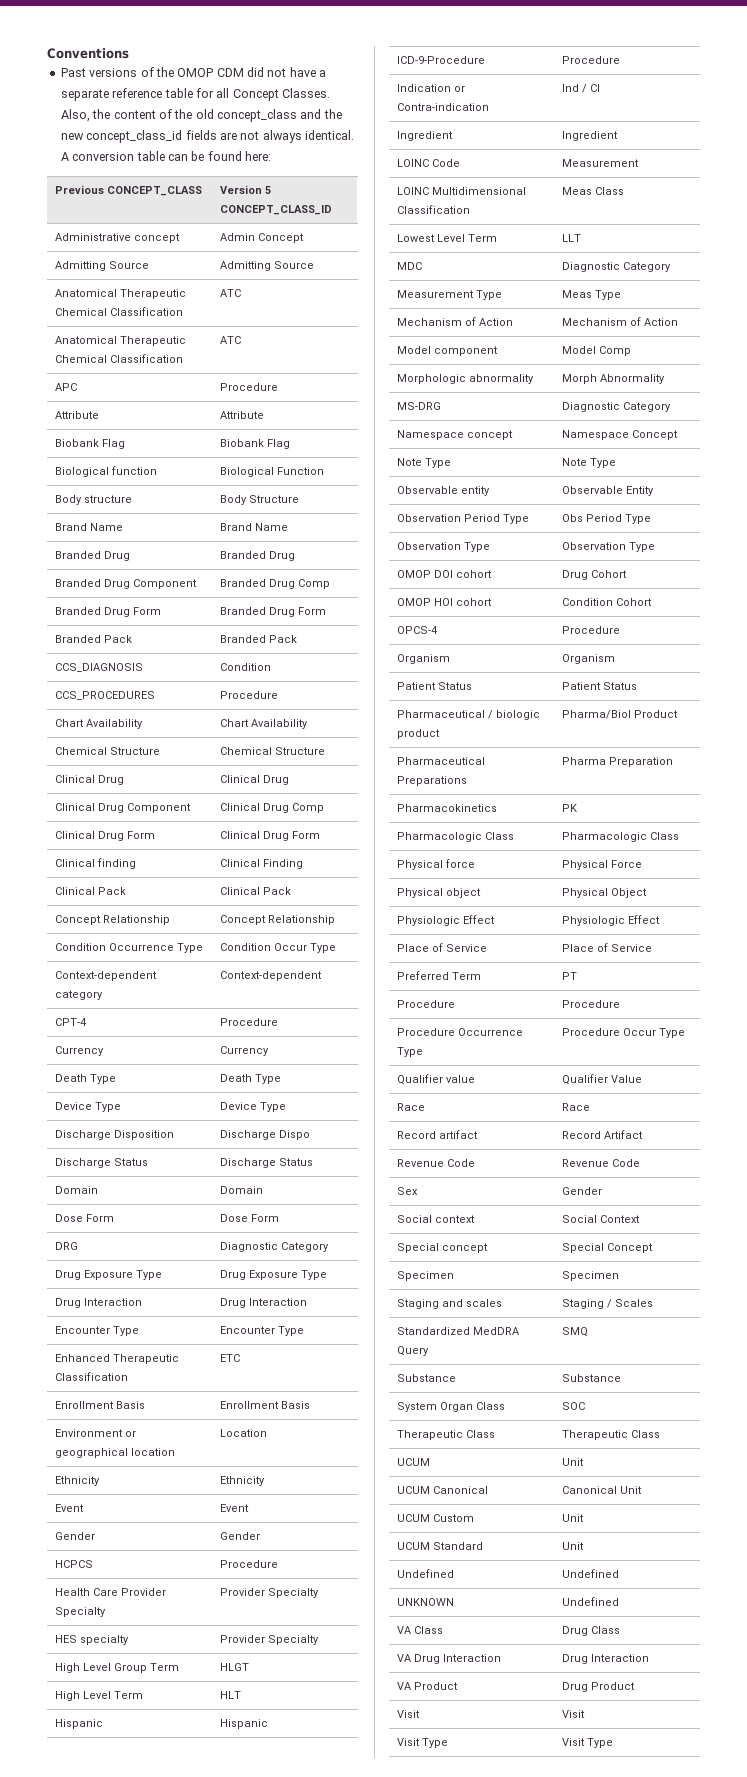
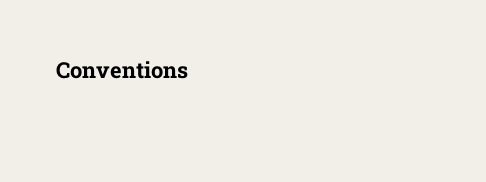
[60,67,327,77] [60,88,330,101] [60,109,342,122] [60,130,354,143] [60,151,271,161] [54,185,202,196] [219,185,271,194] [219,205,332,215] [54,233,180,243] [219,233,304,243] [54,261,149,271] [219,261,314,271] [54,289,186,299] [54,307,183,316] [219,289,241,297] [54,336,186,346] [54,354,183,363] [219,336,241,344] [54,383,77,391] [219,383,278,391] [54,411,99,419] [219,411,264,419] [54,439,125,449] [219,439,290,449] [54,466,157,477] [219,467,324,477] [54,495,132,505] [219,495,299,505] [54,523,123,531] [219,523,288,531] [54,551,130,561] [219,551,295,561] [54,579,197,589] [219,579,330,589] [54,607,161,617] [219,607,326,617] [54,635,132,643] [219,635,297,643] [54,663,143,672] [219,663,271,671] [54,691,155,700] [219,691,278,699] [54,719,143,729] [219,719,308,729] [54,747,160,755] [219,747,325,755] [54,775,124,785] [219,775,289,785] [54,803,191,813] [219,803,324,813] [54,831,155,841] [219,831,320,841] [54,858,136,869] [219,859,303,869] [54,887,126,895] [219,887,291,895] [54,915,170,925] [219,915,335,925] [54,943,203,953] [219,943,336,953] [54,971,157,981] [54,990,103,1000] [219,971,322,981] [54,1018,87,1026] [219,1018,278,1026] [54,1046,104,1056] [219,1046,269,1056] [54,1074,116,1084] [219,1074,281,1084] [54,1102,121,1112] [219,1102,286,1112] [54,1130,174,1140] [219,1130,310,1140] [54,1158,148,1168] [219,1158,313,1168] [54,1186,98,1194] [219,1186,263,1194] [54,1214,114,1222] [219,1214,279,1222] [54,1242,78,1250] [219,1242,329,1252] [54,1270,162,1280] [219,1270,327,1280] [54,1298,142,1308] [219,1298,307,1308] [54,1326,139,1336] [219,1326,304,1336] [54,1354,179,1364] [54,1372,128,1381] [219,1354,240,1362] [54,1401,145,1409] [219,1401,310,1409] [54,1429,136,1437] [54,1448,175,1458] [219,1429,267,1437] [54,1476,100,1486] [219,1476,265,1486] [54,1504,84,1512] [219,1504,249,1512] [54,1532,95,1540] [219,1532,260,1540] [54,1560,93,1568] [219,1560,278,1568] [54,1588,166,1596] [54,1607,106,1617] [219,1588,319,1598] [54,1635,129,1645] [219,1635,319,1645] [54,1663,179,1673] [219,1663,249,1671] [54,1691,143,1701] [219,1691,241,1699] [54,1719,103,1729] [219,1719,268,1729] [396,56,485,64] [561,56,620,64] [396,84,465,92] [396,103,489,111] [561,84,600,93] [396,131,453,141] [561,131,618,141] [396,159,460,167] [561,159,639,167] [396,187,526,195] [396,205,470,214] [561,187,624,195] [396,234,497,242] [561,234,581,242] [396,262,422,270] [561,262,671,272] [396,290,502,300] [561,290,621,300] [396,317,513,326] [561,317,678,326] [396,346,498,356] [561,346,631,356] [396,374,534,384] [561,374,665,384] [396,402,441,410] [561,402,671,412] [396,430,513,440] [561,430,678,440] [396,458,451,468] [561,458,616,468] [396,486,490,496] [561,486,654,496] [396,514,529,524] [561,514,651,524] [396,542,490,552] [561,542,655,552] [396,570,492,578] [561,570,627,580] [396,598,492,606] [561,598,652,606] [396,626,438,634] [561,626,620,634] [396,654,450,664] [561,654,615,664] [396,682,472,690] [561,682,637,690] [396,710,540,720] [396,729,440,739] [561,710,678,719] [396,757,485,765] [396,776,467,786] [561,757,673,767] [396,804,497,812] [561,804,577,812] [396,832,514,842] [561,832,679,842] [396,859,475,870] [561,860,642,870] [396,888,481,898] [561,888,647,898] [396,915,495,926] [561,915,660,926] [396,943,487,952] [561,943,652,952] [396,971,481,980] [561,972,577,980] [396,1000,455,1008] [561,1000,620,1008] [396,1028,523,1036] [396,1047,423,1057] [561,1028,685,1038] [396,1074,475,1085] [561,1074,642,1085] [396,1103,425,1111] [561,1103,590,1111] [396,1130,478,1139] [561,1130,643,1139] [396,1159,475,1167] [561,1159,640,1167] [396,1187,418,1195] [561,1187,602,1195] [396,1215,475,1223] [561,1215,640,1223] [396,1243,488,1253] [561,1243,653,1253] [396,1271,454,1281] [561,1271,619,1281] [396,1299,502,1309] [561,1299,653,1309] [396,1327,520,1335] [396,1346,429,1356] [561,1327,588,1337] [396,1374,456,1382] [561,1374,621,1382] [396,1402,505,1412] [561,1402,585,1410] [396,1430,495,1440] [561,1430,660,1440] [396,1458,430,1466] [561,1458,584,1466] [396,1486,488,1494] [561,1486,642,1494] [396,1514,474,1522] [561,1514,584,1522] [396,1542,483,1550] [561,1542,584,1550] [396,1569,454,1578] [561,1569,619,1578] [396,1598,454,1606] [561,1597,619,1606] [396,1626,443,1634] [561,1626,620,1636] [396,1654,501,1664] [561,1654,649,1664] [396,1682,458,1690] [561,1682,635,1692] [396,1710,420,1718] [561,1710,585,1718] [396,1738,448,1748] [561,1738,613,1748] // Past versions of the OMOP CDM did not have a separate reference table for all Concept Classes. Also, the content of the old concept_class and the new concept_class_id fields are not always identical. A conversion table can be found here: // Previous CONCEPT_CLASS | Version 5 CONCEPT_CLASS_ID // Administrative concept | Admin Concept // Admitting Source | Admitting Source // Anatomical Therapeutic Chemical Classification | ATC // Anatomical Therapeutic Chemical Classification | ATC // APC | Procedure // Attribute | Attribute // Biobank Flag | Biobank Flag // Biological function | Biological Function // Body structure | Body Structure // Brand Name | Brand Name // Branded Drug | Branded Drug // Branded Drug Component | Branded Drug Comp // Branded Drug Form | Branded Drug Form // Branded Pack | Branded Pack // CCS_DIAGNOSIS | Condition // CCS_PROCEDURES | Procedure // Chart Availability | Chart Availability // Chemical Structure | Chemical Structure // Clinical Drug | Clinical Drug // Clinical Drug Component | Clinical Drug Comp // Clinical Drug Form | Clinical Drug Form // Clinical finding | Clinical Finding // Clinical Pack | Clinical Pack // Concept Relationship | Concept Relationship // Condition Occurrence Type | Condition Occur Type // Context-dependent category | Context-dependent // CPT-4 | Procedure // Currency | Currency // Death Type | Death Type // Device Type | Device Type // Discharge Disposition | Discharge Dispo // Discharge Status | Discharge Status // Domain | Domain // Dose Form | Dose Form // DRG | Diagnostic Category // Drug Exposure Type | Drug Exposure Type // Drug Interaction | Drug Interaction // Encounter Type | Encounter Type // Enhanced Therapeutic Classification | ETC // Enrollment Basis | Enrollment Basis // Environment or geographical location | Location // Ethnicity | Ethnicity // Event | Event // Gender | Gender // HCPCS | Procedure // Health Care Provider Specialty | Provider Specialty // HES specialty | Provider Specialty // High Level Group Term | HLGT // High Level Term | HLT // Hispanic | Hispanic // ICD-9-Procedure | Procedure // Indication or Contra-indication | Ind / CI // Ingredient | Ingredient // LOINC Code | Measurement // LOINC Multidimensional Classification | Meas Class // Lowest Level Term | LLT // MDC | Diagnostic Category // Measurement Type | Meas Type // Mechanism of Action | Mechanism of Action // Model component | Model Comp // Morphologic abnormality | Morph Abnormality // MS-DRG | Diagnostic Category // Namespace concept | Namespace Concept // Note Type | Note Type // Observable entity | Observable Entity // Observation Period Type | Obs Period Type // Observation Type | Observation Type // OMOP DOI cohort | Drug Cohort // OMOP HOI cohort | Condition Cohort // OPCS-4 | Procedure // Organism | Organism // Patient Status | Patient Status // Pharmaceutical / biologic product | Pharma/Biol Product // Pharmaceutical Preparations | Pharma Preparation // Pharmacokinetics | PK // Pharmacologic Class | Pharmacologic Class // Physical force | Physical Force // Physical object | Physical Object // Physiologic Effect | Physiologic Effect // Place of Service | Place of Service // Preferred Term | PT // Procedure | Procedure // Procedure Occurrence Type | Procedure Occur Type // Qualifier value | Qualifier Value // Race | Race // Record artifact | Record Artifact // Revenue Code | Revenue Code // Sex | Gender // Social context | Social Context // Special concept | Special Concept // Specimen | Specimen // Staging and scales | Staging / Scales // Standardized MedDRA Query | SMQ // Substance | Substance // System Organ Class | SOC // Therapeutic Class | Therapeutic Class // UCUM | Unit // UCUM Canonical | Canonical Unit // UCUM Custom | Unit // UCUM Standard | Unit // Undefined | Undefined // UNKNOWN | Undefined // VA Class | Drug Class // VA Drug Interaction | Drug Interaction // VA Product | Drug Product // Visit | Visit // Visit Type | Visit Type -> (188, 70) none

